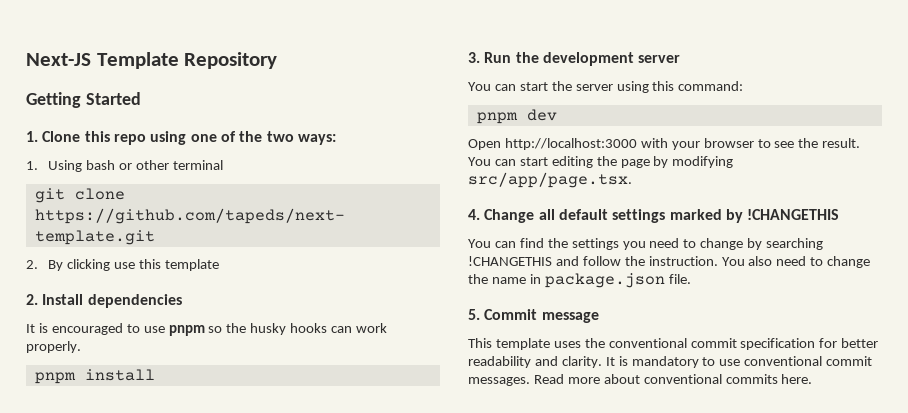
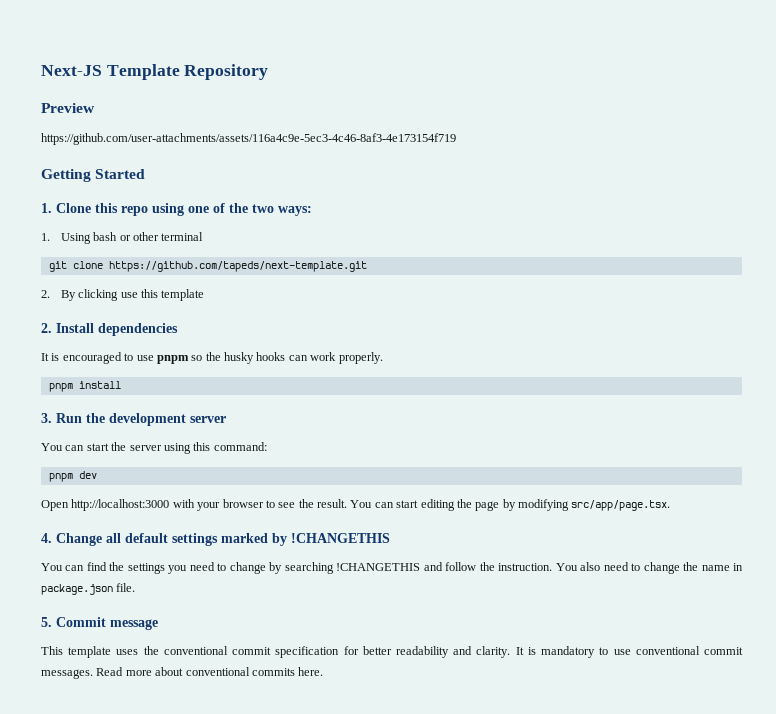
(278, 60) none -> [41,103,95,113] [41,133,456,145] // Preview // https://github.com/user-attachments/assets/116a4c9e-5ec3-4c46-8af3-4e173154f719

